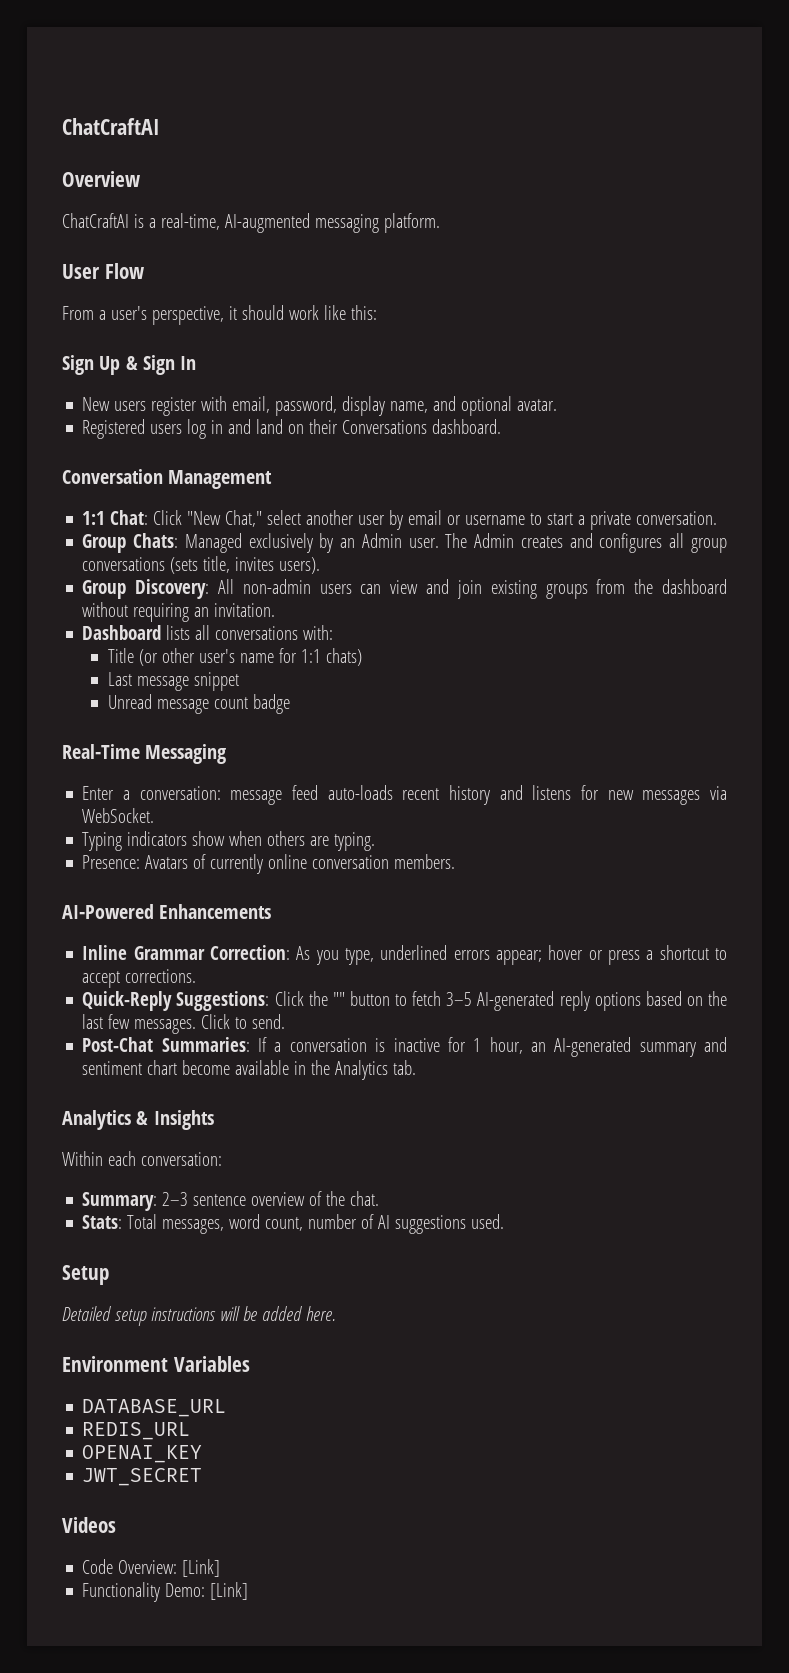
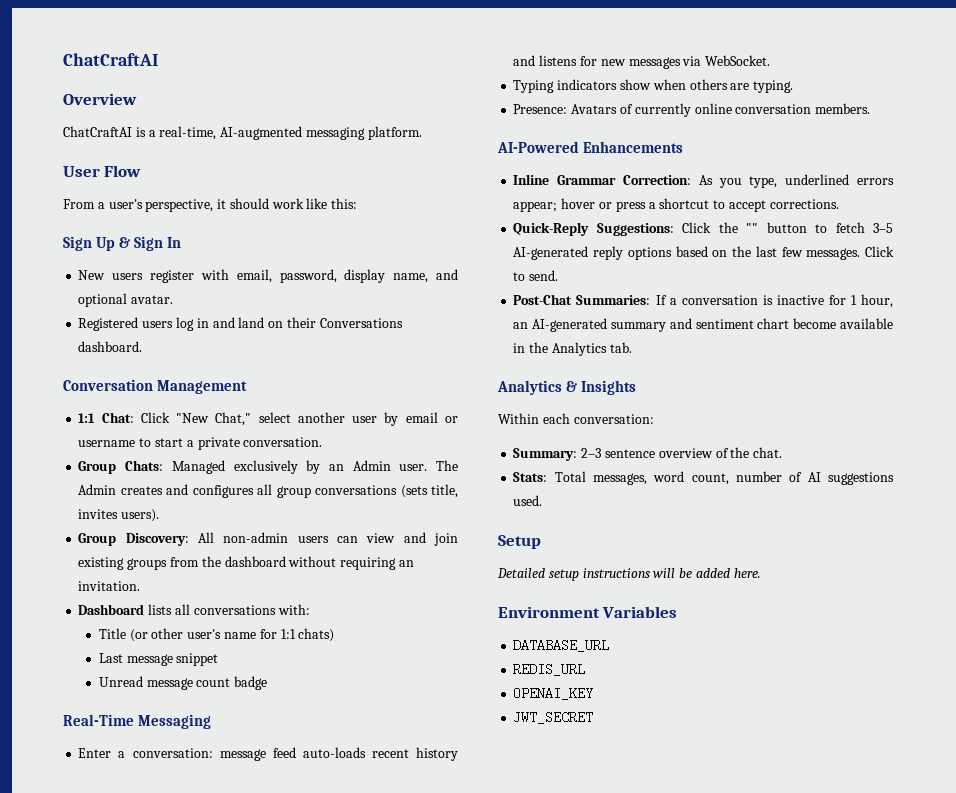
[62,1517,116,1533] [82,1559,221,1577] [82,1582,249,1602] // Videos // Code Overview: [Link] // Functionality Demo: [Link] -> (594, 717) none

